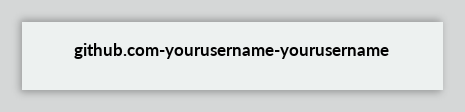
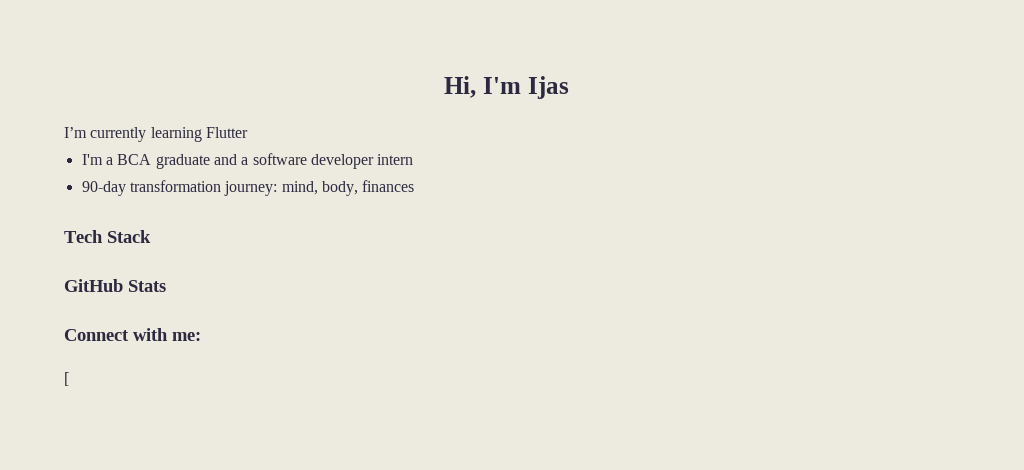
[74,43,389,59] github.com-yourusername-yourusername -> [444,76,569,99] [64,127,248,142] [81,153,414,169] [81,180,415,196] [64,230,151,243] [64,279,166,292] [64,328,201,341] [64,372,69,386] Hi, I'm Ijas // I’m currently learning Flutter // I'm a BCA graduate and a software developer intern // 90-day transformation journey: mind, body, finances // Tech Stack // GitHub Stats // Connect with me: // [

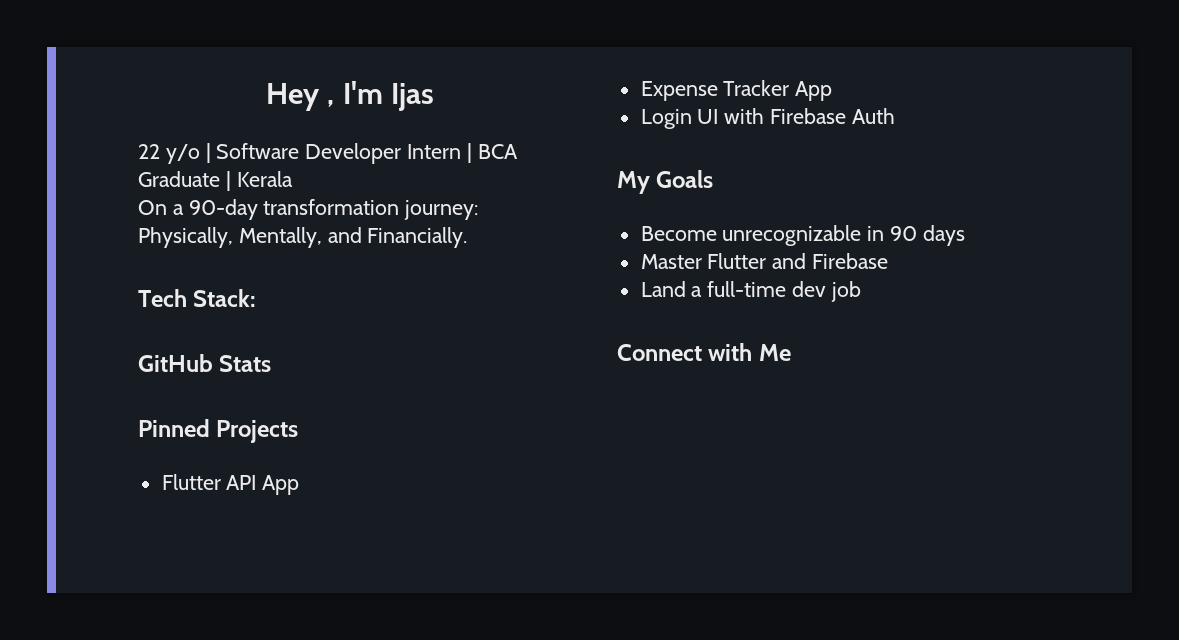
[444,76,477,98] Hi, -> [266,83,335,111] Hey ,
[64,127,248,142] [81,153,414,169] [81,180,415,196] I’m currently learning Flutter // I'm a BCA graduate and a software developer intern // 90-day transformation journey: mind, body, finances -> [138,143,518,164] [138,171,293,191] [138,199,479,220] [138,227,468,248] 22 y/o | Software Developer Intern | BCA Graduate | Kerala // On a 90-day transformation journey: Physically, Mentally, and Financially.
[107,230,151,243] Stack -> [193,289,257,307] Stack:
(166, 286) none -> [138,419,299,443] [161,474,300,495] [640,80,833,101] [640,108,895,129] [617,170,714,194] [640,225,965,246] [640,253,889,269] [640,281,861,302] // Pinned Projects // Flutter API App // Expense Tracker App // Login UI with Firebase Auth // My Goals // Become unrecognizable in 90 days // Master Flutter and Firebase // Land a full-time dev job
[172,332,201,341] [64,372,69,386] me: // [ -> [758,344,791,361] Me

